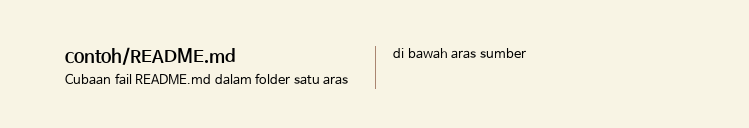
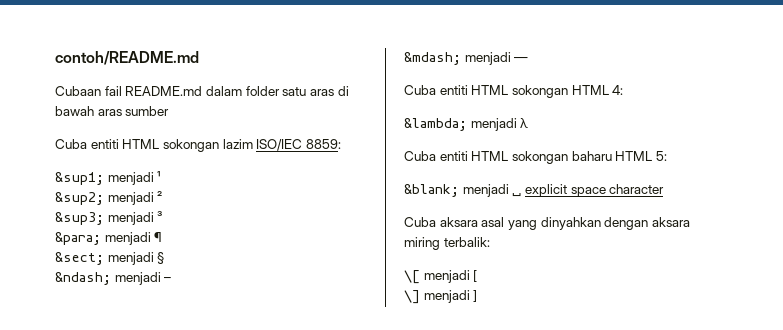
(526, 53) none -> [55,139,341,152] [55,171,162,185] [55,191,163,205] [55,211,163,225] [55,232,163,245] [55,252,165,265] [55,272,172,285] [404,52,529,65] [404,85,624,98] [404,118,529,131] [404,151,667,164] [404,184,665,197] [404,217,690,230] [404,237,490,250] [404,270,478,284] [404,290,478,304] // Cuba entiti HTML sokongan lazim ISO/IEC 8859: // &sup1; menjadi ¹ // &sup2; menjadi ² // &sup3; menjadi ³ // &para; menjadi ¶ // &sect; menjadi § // &ndash; menjadi – // &mdash; menjadi — // Cuba entiti HTML sokongan HTML 4: // &lambda; menjadi λ // Cuba entiti HTML sokongan baharu HTML 5: // &blank; menjadi ␣ explicit space character // Cuba aksara asal yang dinyahkan dengan aksara miring terbalik: // \[ menjadi [ // \] menjadi ]

